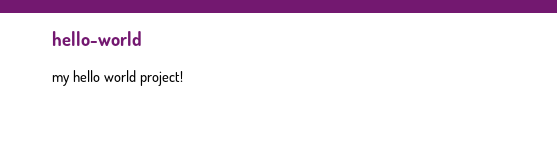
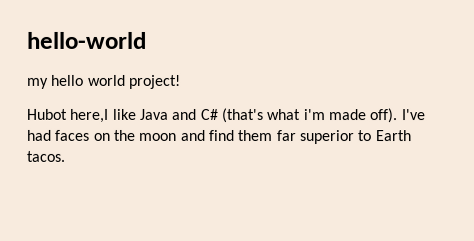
(183, 78) none -> [27,107,426,124] [26,129,411,145] [26,150,65,162] // Hubot here,I like Java and C# (that's what i'm made off). I've had faces on the moon and find them far superior to Earth tacos.

